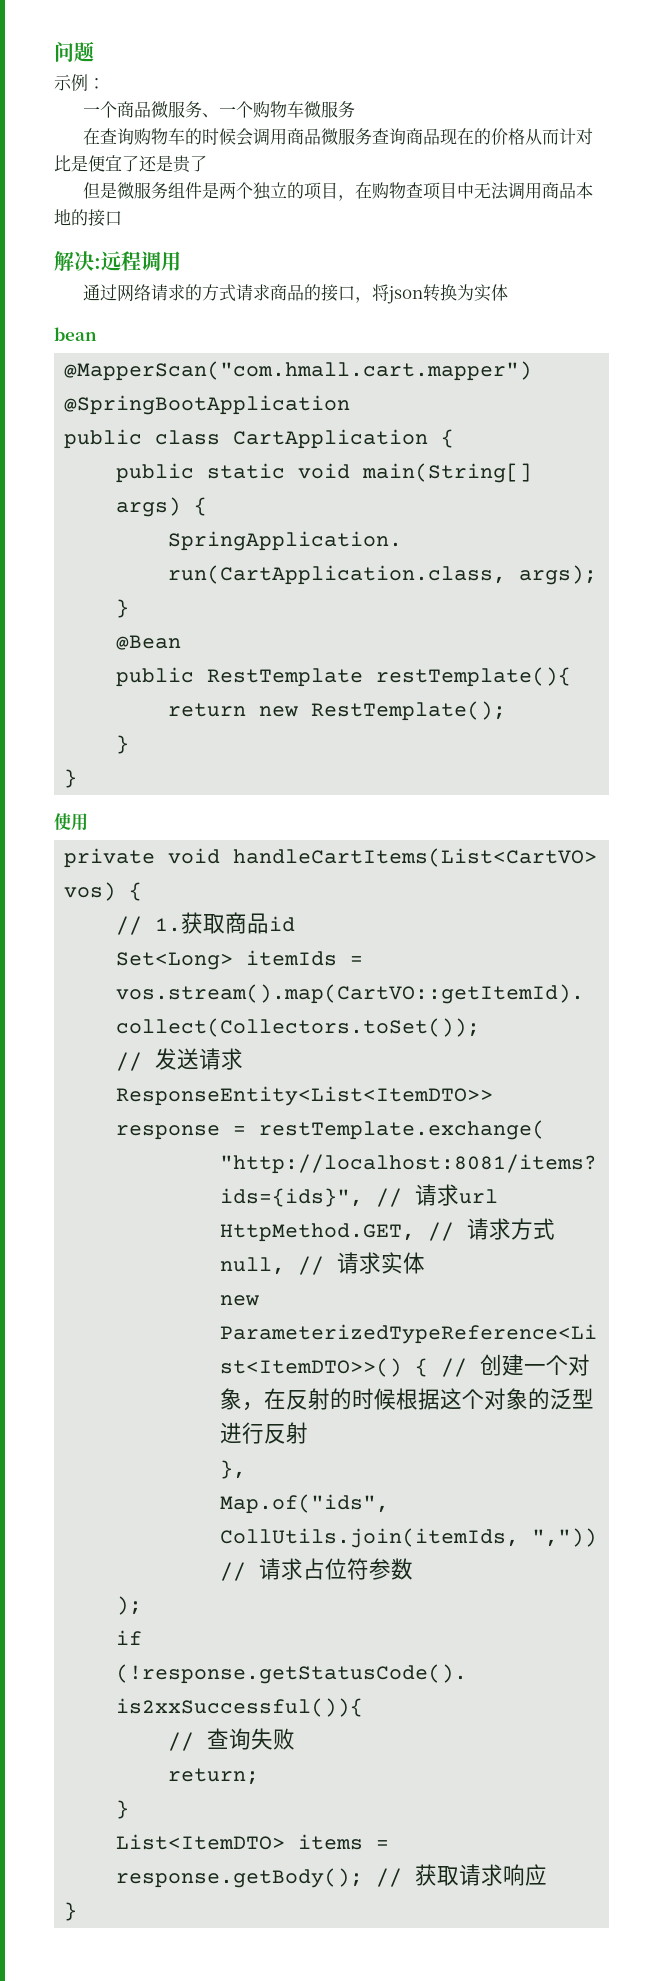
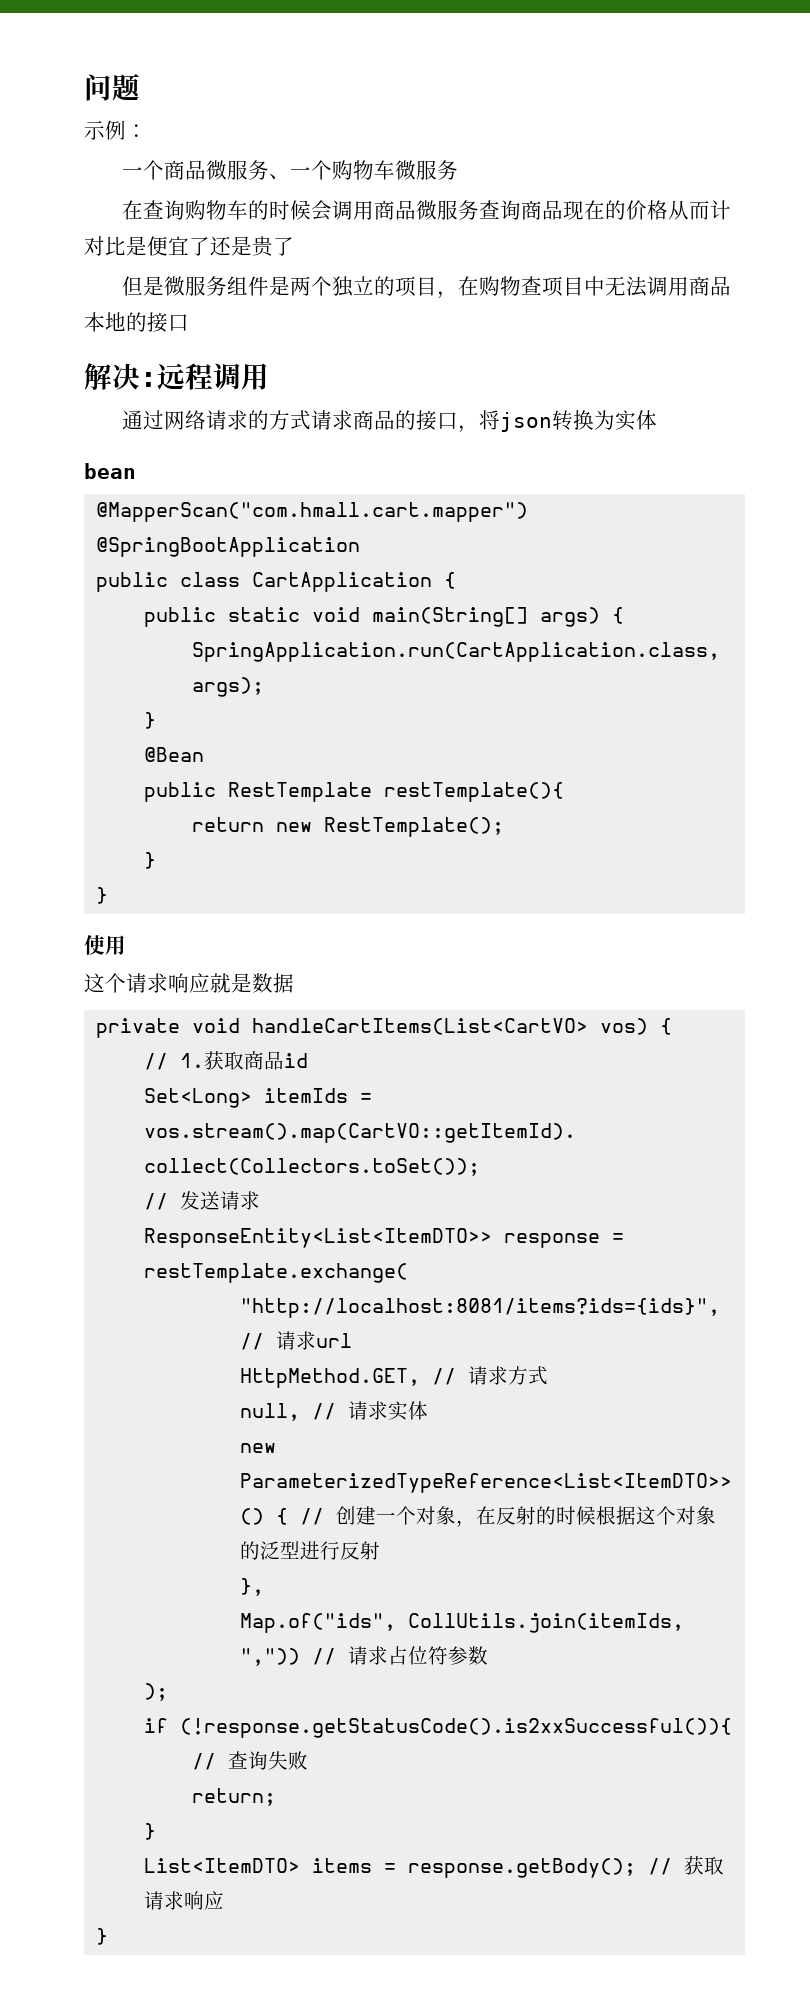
(88, 822) none -> [84,973,294,993] // 这个请求响应就是数据

